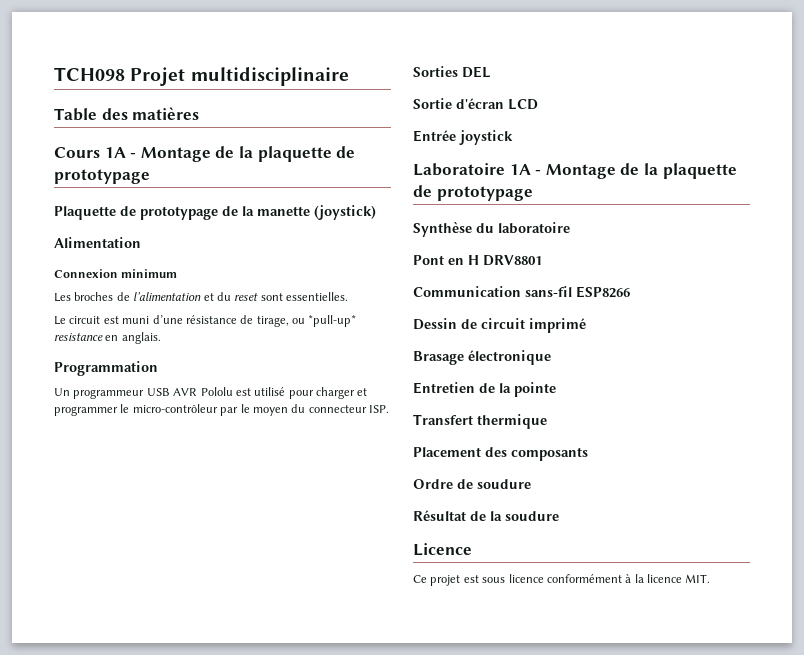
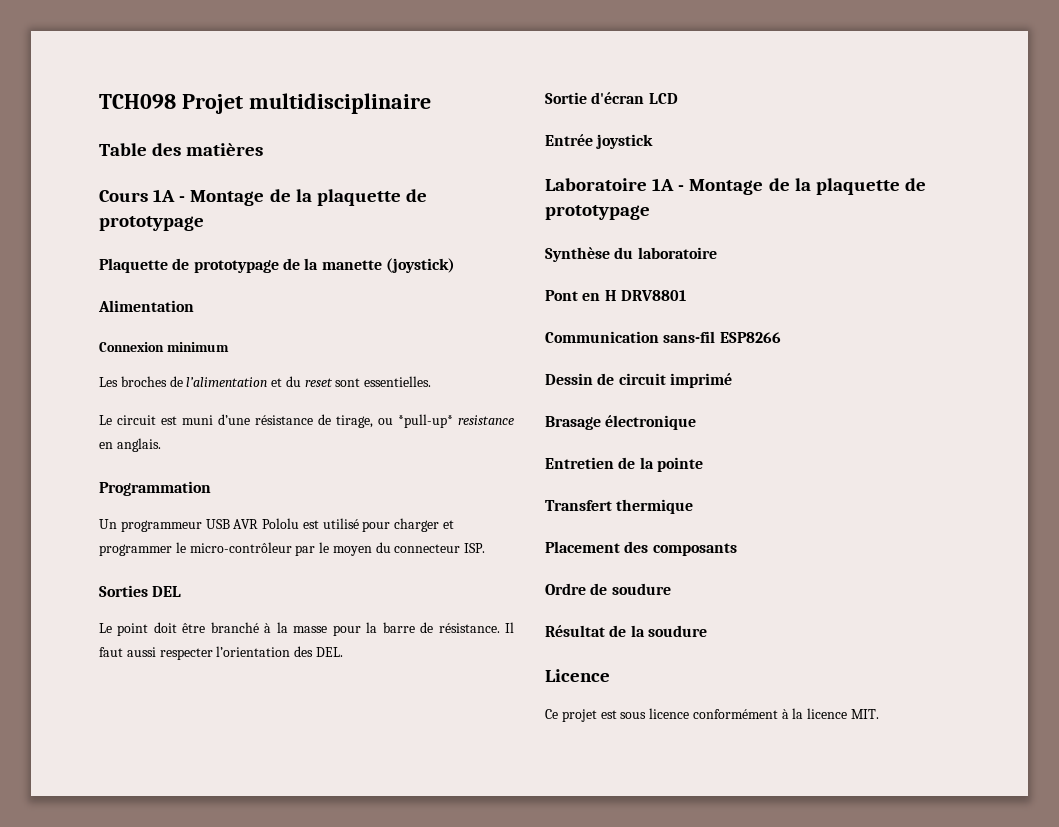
(491, 72) none -> [99,622,514,636] [99,646,343,660] // Le point doit être branché à la masse pour la barre de résistance. Il faut aussi respecter l’orientation des DEL.

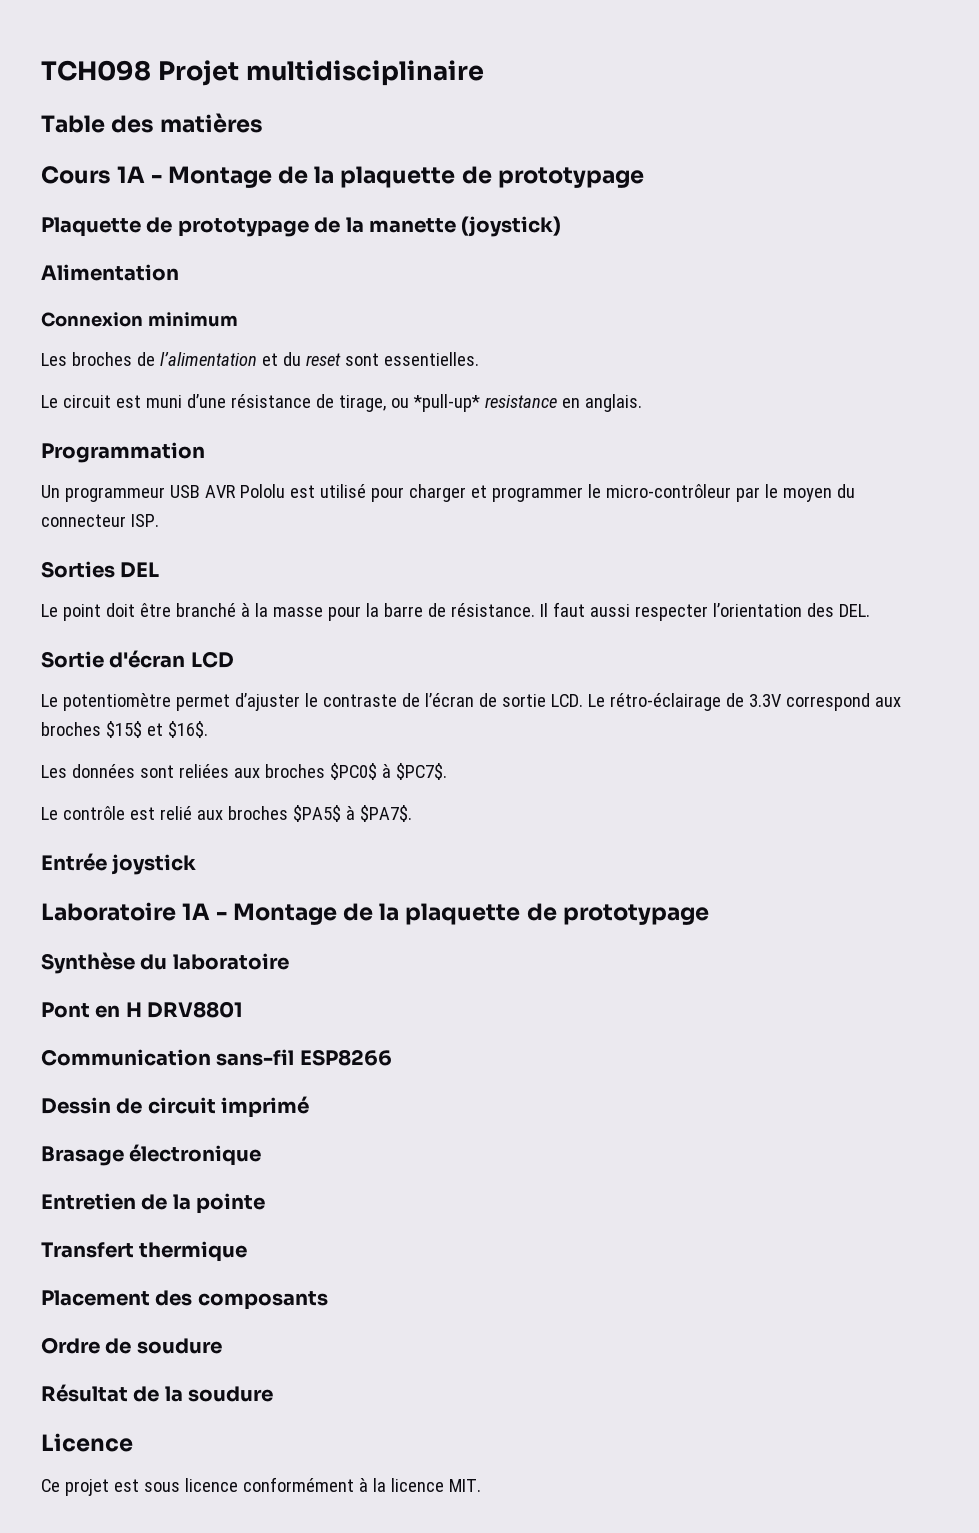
(678, 98) none -> [41,693,901,711] [41,721,208,738] [41,763,447,780] [41,805,412,822] // Le potentiomètre permet d’ajuster le contraste de l’écran de sortie LCD. Le rétro-éclairage de 3.3V correspond aux broches $15$ et $16$. // Les données sont reliées aux broches $PC0$ à $PC7$. // Le contrôle est relié aux broches $PA5$ à $PA7$.

